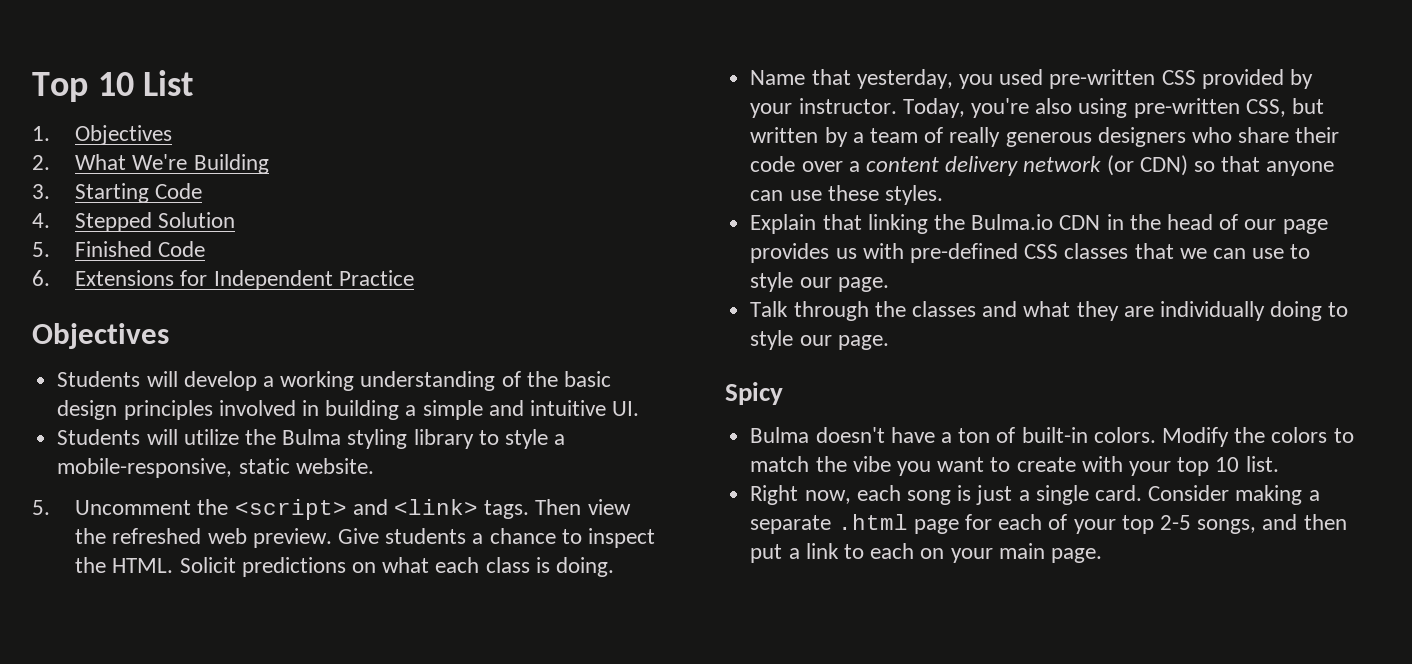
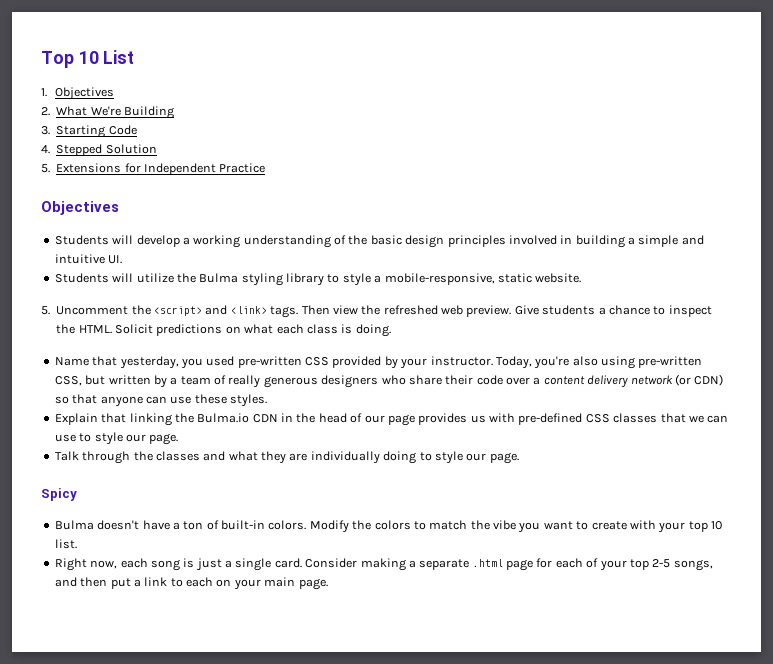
[75,241,206,257] [32,270,50,286] Finished Code // 6. -> (50, 168) none

